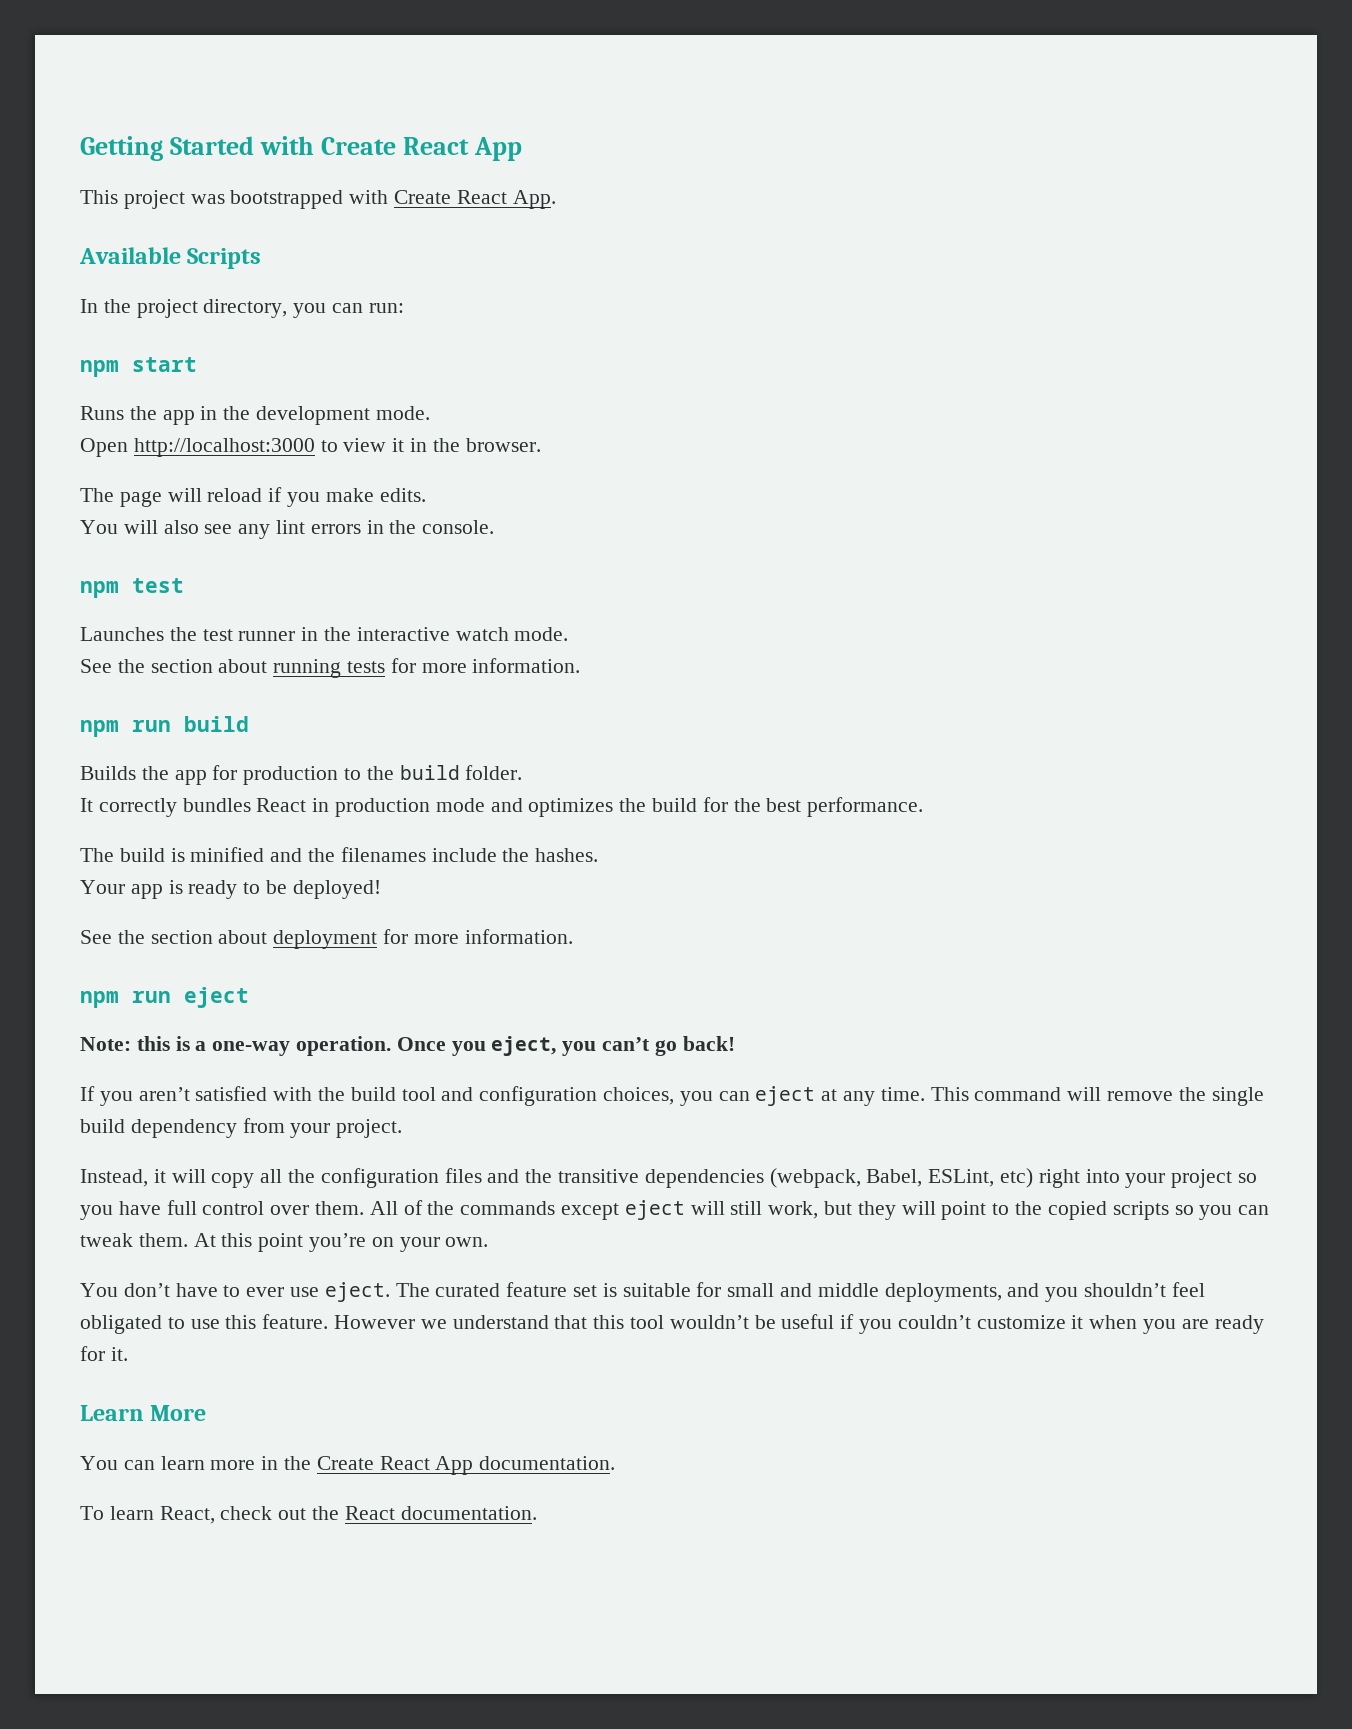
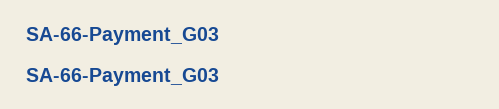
[80,136,523,161] [80,190,556,209] [79,247,262,269] [80,299,404,318] [80,357,197,377] [80,406,430,425] [80,438,541,457] [80,487,426,507] [80,520,495,539] [80,578,184,598] [80,627,569,641] [80,658,581,678] [80,716,249,737] [80,765,523,785] [80,797,924,817] [80,847,599,862] [80,880,381,899] [80,929,573,949] [80,987,249,1008] [80,1036,735,1056] [80,1086,1264,1106] [80,1118,403,1138] [80,1168,1258,1188] [80,1200,1270,1220] [80,1233,489,1252] [80,1282,1205,1302] [80,1314,1264,1334] [80,1346,128,1361] [80,1405,207,1421] [80,1456,616,1475] [80,1506,537,1524] Getting Started with Create React App // This project was bootstrapped with Create React App. // Available Scripts // In the project directory, you can run: // npm start // Runs the app in the development mode. // Open http://localhost:3000 to view it in the browser. // The page will reload if you make edits. // You will also see any lint errors in the console. // npm test // Launches the test runner in the interactive watch mode. // See the section about running tests for more information. // npm run build // Builds the app for production to the build folder. // It correctly bundles React in production mode and optimizes the build for the best performance. // The build is minified and the filenames include the hashes. // Your app is ready to be deployed! // See the section about deployment for more information. // npm run eject // Note: this is a one-way operation. Once you eject, you can’t go back! // If you aren’t satisfied with the build tool and configuration choices, you can eject at any time. This command will remove the single build dependency from your project. // Instead, it will copy all the configuration files and the transitive dependencies (webpack, Babel, ESLint, etc) right into your project so you have full control over them. All of the commands except eject will still work, but they will point to the copied scripts so you can tweak them. At this point you’re on your own. // You don’t have to ever use eject. The curated feature set is suitable for small and middle deployments, and you shouldn’t feel obligated to use this feature. However we understand that this tool wouldn’t be useful if you couldn’t customize it when you are ready for it. // Learn More // You can learn more in the Create React App documentation. // To learn React, check out the React documentation. -> [26,27,219,45] [26,68,219,86] SA-66-Payment_G03 // SA-66-Payment_G03

